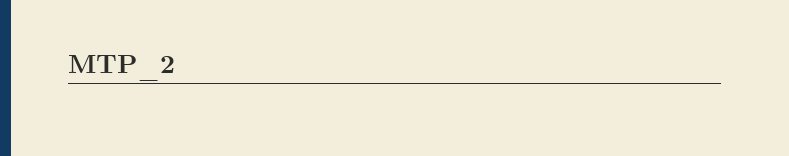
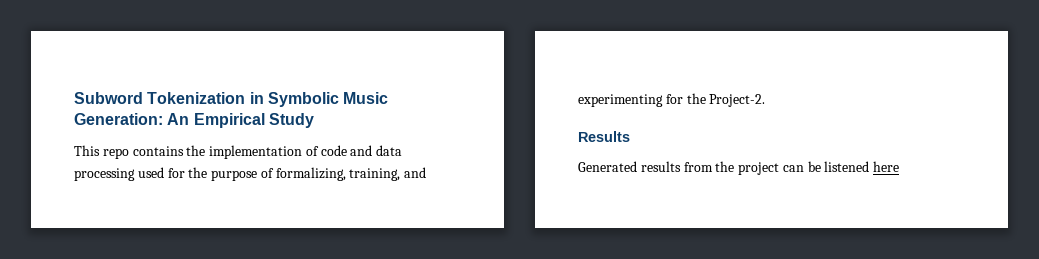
[68,55,175,81] MTP_2 -> [74,92,389,107] [74,113,314,128] [74,145,403,159] [74,167,427,181] [578,93,766,107] [578,131,630,142] [578,161,900,175] Subword Tokenization in Symbolic Music Generation: An Empirical Study // This repo contains the implementation of code and data processing used for the purpose of formalizing, training, and experimenting for the Project-2. // Results // Generated results from the project can be listened here

